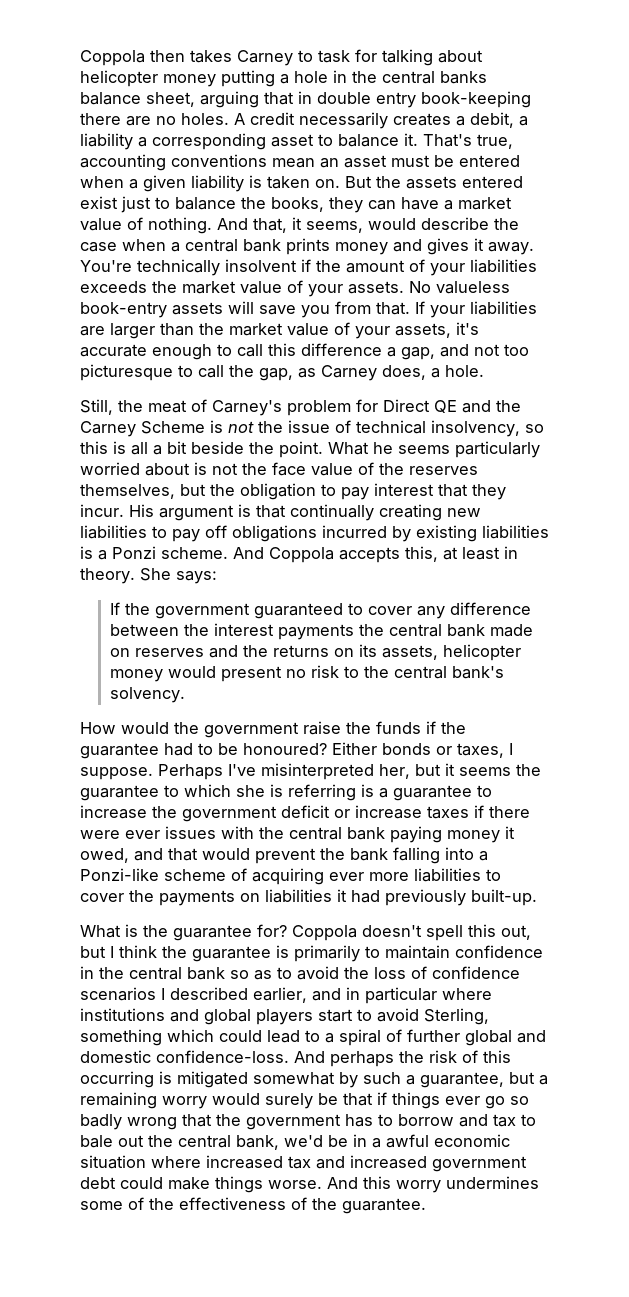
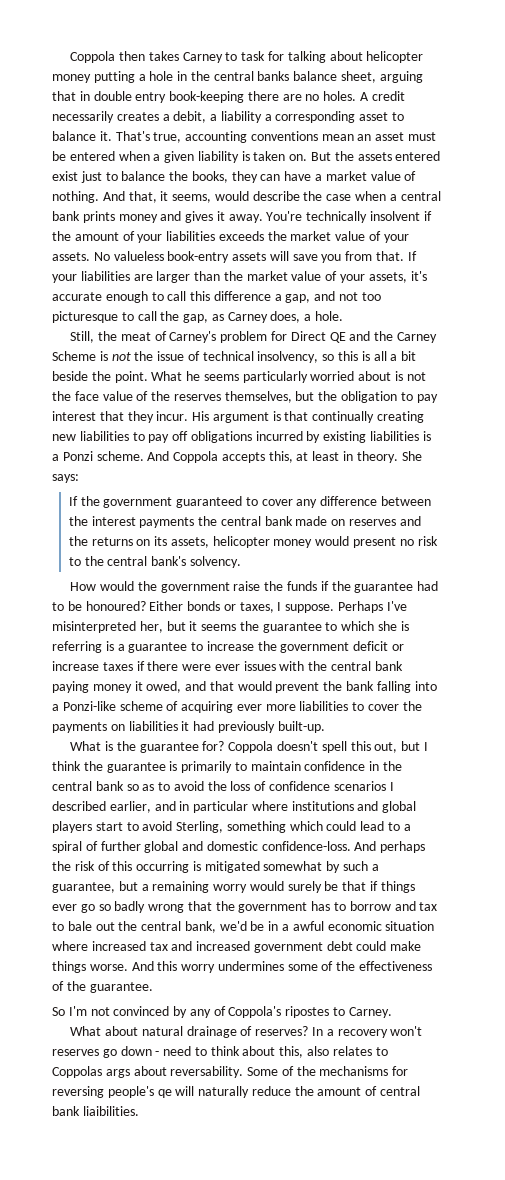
(426, 1206) none -> [52,1006,392,1018] [70,1026,423,1038] [52,1046,388,1058] [52,1066,409,1078] [52,1086,421,1098] [52,1106,139,1116] // So I'm not convinced by any of Coppola's ripostes to Carney. // What about natural drainage of reserves? In a recovery won't reserves go down - need to think about this, also relates to Coppolas args about reversability. Some of the mechanisms for reversing people's qe will naturally reduce the amount of central bank liaibilities.

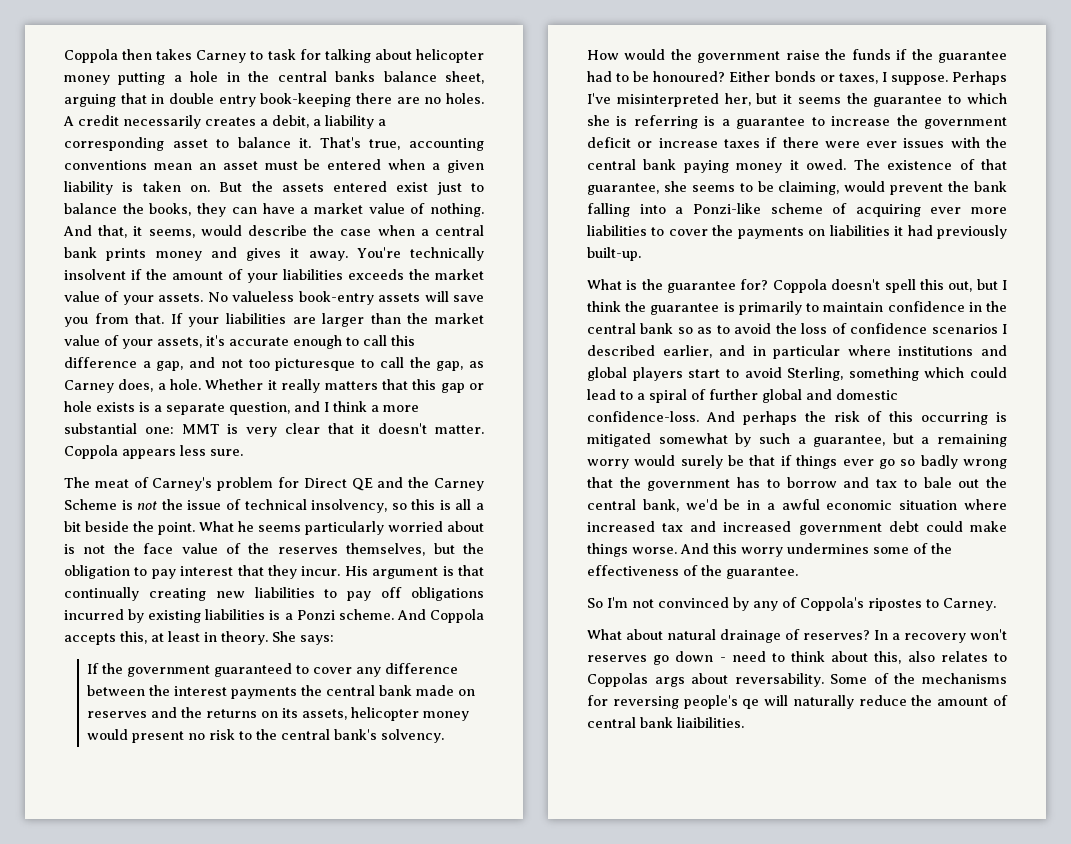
[70,331,118,343] // Still, the -> [205,379,485,393] [64,401,419,415] [64,423,484,437] [64,445,243,459] [64,477,90,488] Whether it really matters that this gap or hole exists is a separate question, and I think a more substantial one: MMT is very clear that it doesn't matter. Coppola appears less sure. // The
[146,681,234,693] owed, and that -> [806,159,1008,170] [587,181,840,195] owed. The existence of that guarantee, she seems to be claiming,

